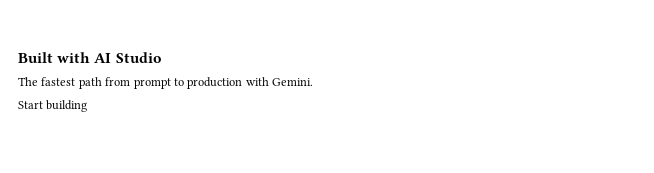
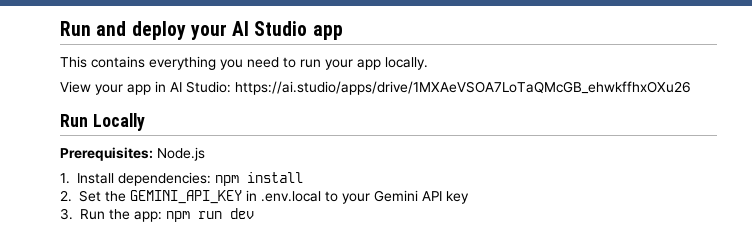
[18,52,162,63] [18,77,313,89] [18,100,88,112] Built with AI Studio // The fastest path from prompt to production with Gemini. // Start building -> [60,21,343,40] [60,56,428,70] [60,81,691,95] [60,113,145,131] [60,147,205,161] [60,172,304,186] [60,190,469,204] [60,208,254,222] Run and deploy your AI Studio app // This contains everything you need to run your app locally. // View your app in AI Studio: https://ai.studio/apps/drive/1MXAeVSOA7LoTaQMcGB_ehwkffhxOXu26 // Run Locally // Prerequisites: Node.js // 1. Install dependencies: npm install // 2. Set the GEMINI_API_KEY in .env.local to your Gemini API key // 3. Run the app: npm run dev

